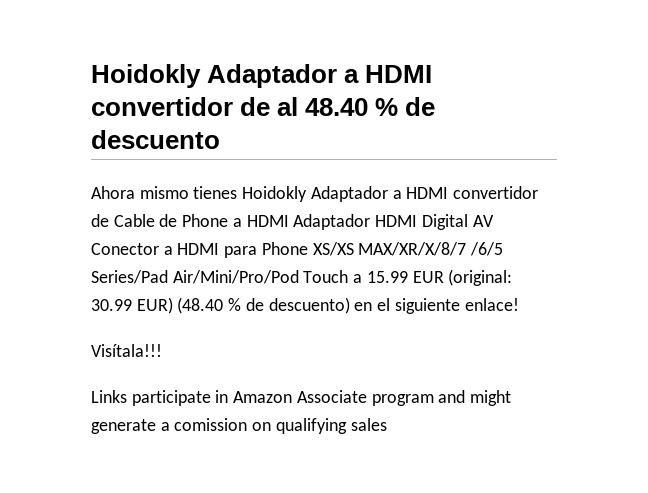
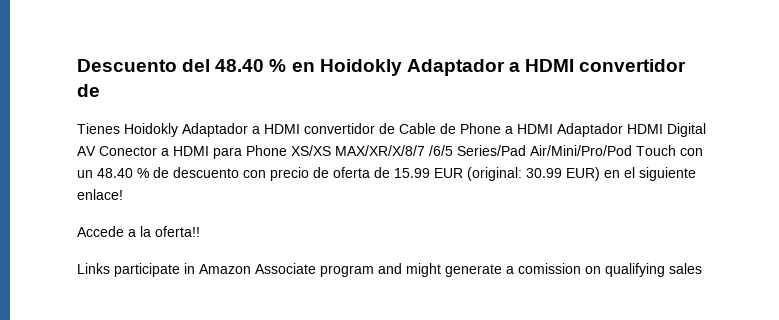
[91,64,433,88] [91,97,436,116] [91,130,220,149] [91,186,238,199] Hoidokly Adaptador a HDMI convertidor de al 48.40 % de descuento // Ahora mismo tienes -> [77,59,687,76] [77,84,100,97] [77,123,120,134] Descuento del 48.40 % en Hoidokly Adaptador a HDMI convertidor de // Tienes
[353,274,363,283] a -> [680,148,703,156] [77,167,390,181] con un 48.40 % de descuento con precio de oferta de
[177,297,350,314] (48.40 % de descuento) -> (600, 174) none
[91,344,162,357] Visítala!!! -> [77,226,200,237] Accede a la oferta!!

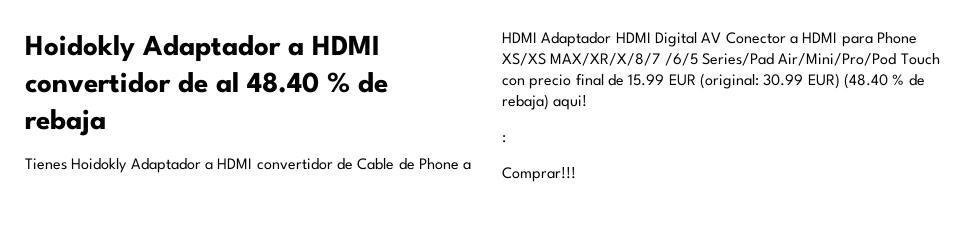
[77,59,687,76] [77,84,100,97] Descuento del 48.40 % en Hoidokly Adaptador a HDMI convertidor de -> [25,35,380,62] [25,72,388,93] [25,109,106,136] Hoidokly Adaptador a HDMI convertidor de al 48.40 % de rebaja
[77,167,370,181] un 48.40 % de descuento con precio de oferta -> [529,73,604,89] precio final
[604,167,696,181] [77,189,123,200] [77,226,200,237] [77,263,702,277] en el siguiente enlace! // Accede a la oferta!! // Links participate in Amazon Associate program and might generate a comission on qualifying sales -> [843,73,925,89] [502,94,588,110] [502,135,506,143] [502,167,576,182] (48.40 % de rebaja) aqui! // : // Comprar!!!

